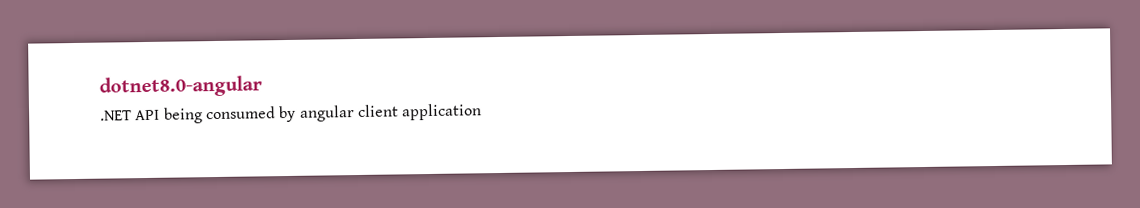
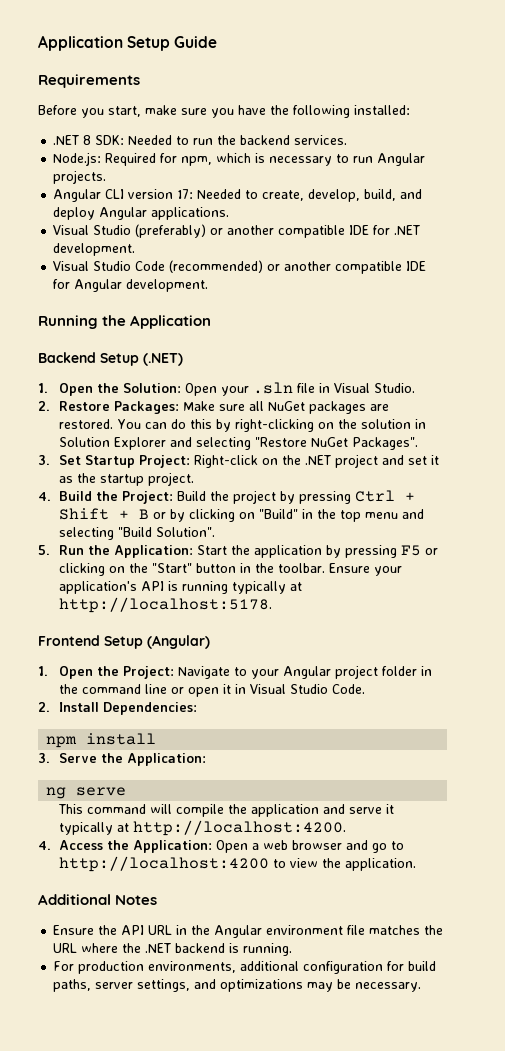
[99,75,262,98] [100,103,483,124] dotnet8.0-angular // .NET API being consumed by angular client application -> [38,35,218,51] [38,74,140,88] [38,105,410,118] [53,135,348,145] [53,152,426,166] [53,170,107,184] [53,189,423,202] [53,207,230,220] [53,224,421,238] [53,243,136,256] [53,260,427,274] [53,279,209,292] [38,315,212,329] [38,352,183,366] [38,382,416,396] [38,401,390,414] [59,419,427,432] [59,437,419,450] [38,454,440,468] [59,472,195,486] [38,490,416,504] [59,508,425,522] [59,527,216,540] [38,545,439,558] [59,563,403,576] [59,581,303,594] [59,597,273,613] [38,635,210,649] [38,665,433,679] [59,684,366,697] [38,702,198,715] [46,733,157,748] [38,753,207,766] [46,787,127,799] [58,804,395,817] [59,820,347,836] [38,840,405,853] [59,856,417,872] [38,894,158,905] [53,925,444,938] [53,943,293,956] [53,961,437,974] [53,979,422,992] Application Setup Guide // Requirements // Before you start, make sure you have the following installed: // .NET 8 SDK: Needed to run the backend services. // Node.js: Required for npm, which is necessary to run Angular projects. // Angular CLI version 17: Needed to create, develop, build, and deploy Angular applications. // Visual Studio (preferably) or another compatible IDE for .NET development. // Visual Studio Code (recommended) or another compatible IDE for Angular development. // Running the Application // Backend Setup (.NET) // 1. Open the Solution: Open your .sln file in Visual Studio. // 2. Restore Packages: Make sure all NuGet packages are restored. You can do this by right-clicking on the solution in Solution Explorer and selecting "Restore NuGet Packages". // 3. Set Startup Project: Right-click on the .NET project and set it as the startup project. // 4. Build the Project: Build the project by pressing Ctrl + Shift + B or by clicking on "Build" in the top menu and selecting "Build Solution". // 5. Run the Application: Start the application by pressing F5 or clicking on the "Start" button in the toolbar. Ensure your application's API is running typically at http://localhost:5178. // Frontend Setup (Angular) // 1. Open the Project: Navigate to your Angular project folder in the command line or open it in Visual Studio Code. // 2. Install Dependencies: // npm install // 3. Serve the Application: // ng serve // This command will compile the application and serve it typically at http://localhost:4200. // 4. Access the Application: Open a web browser and go to http://localhost:4200 to view the application. // Additional Notes // Ensure the API URL in the Angular environment file matches the URL where the .NET backend is running. // For production environments, additional configuration for build paths, server settings, and optimizations may be necessary.

